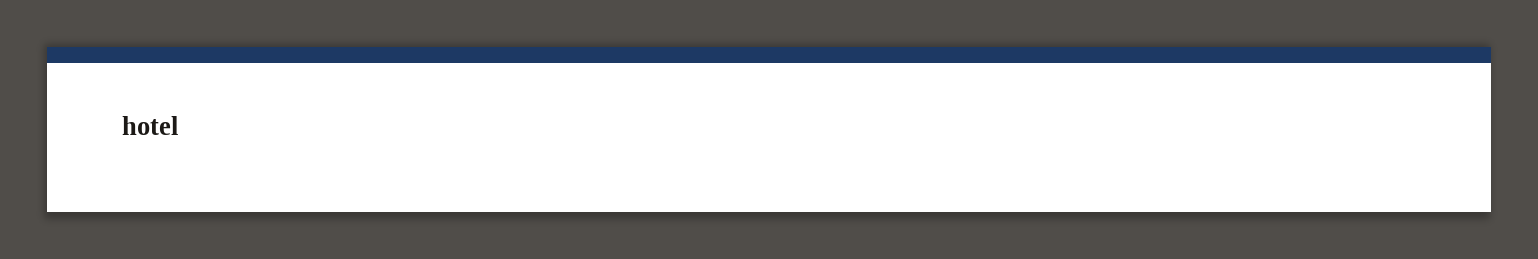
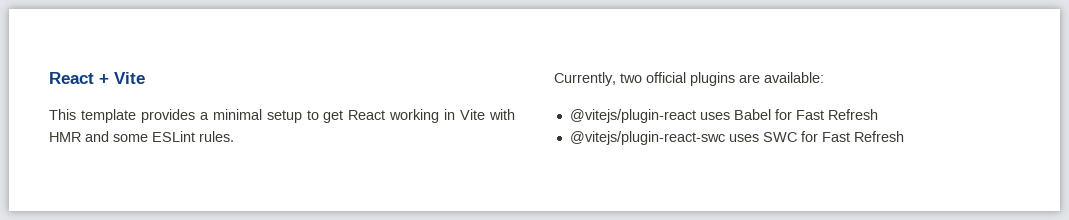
[122,116,178,135] hotel -> [49,72,145,84] [49,109,516,123] [49,131,234,142] [554,72,824,86] [569,109,878,123] [569,131,904,145] React + Vite // This template provides a minimal setup to get React working in Vite with HMR and some ESLint rules. // Currently, two official plugins are available: // @vitejs/plugin-react uses Babel for Fast Refresh // @vitejs/plugin-react-swc uses SWC for Fast Refresh

